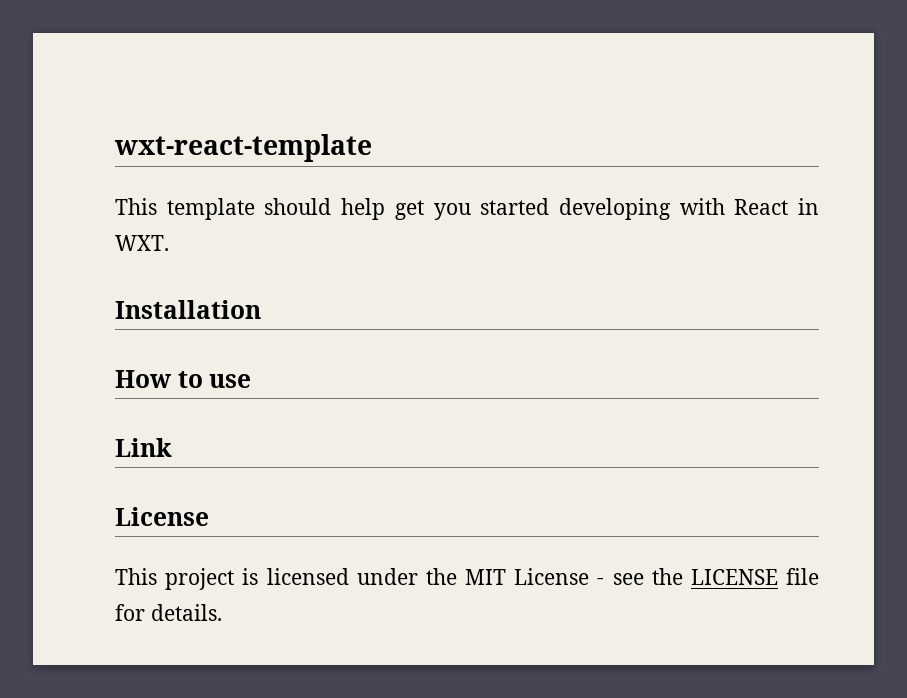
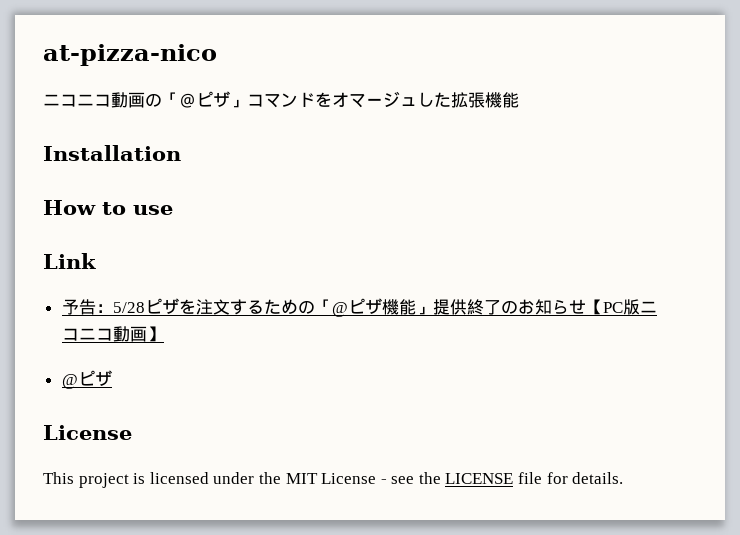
[114,134,372,162] [115,198,819,220] [115,235,169,251] wxt-react-template // This template should help get you started developing with React in WXT. -> [43,44,217,66] [43,91,519,108] at-pizza-nico // ニコニコ動画の「＠ピザ」コマンドをオマージュした拡張機能
(172, 447) none -> [61,298,657,317] [61,326,164,342] [61,370,112,389] // 予告：5/28ピザを注文するための「@ピザ機能」提供終了のお知らせ【PC版ニコニコ動画】 // @ピザ

